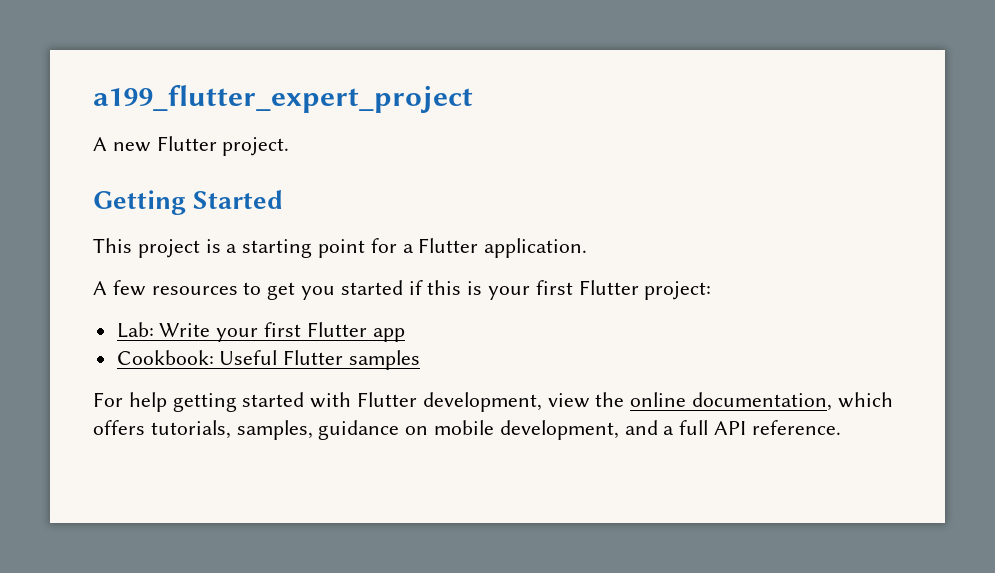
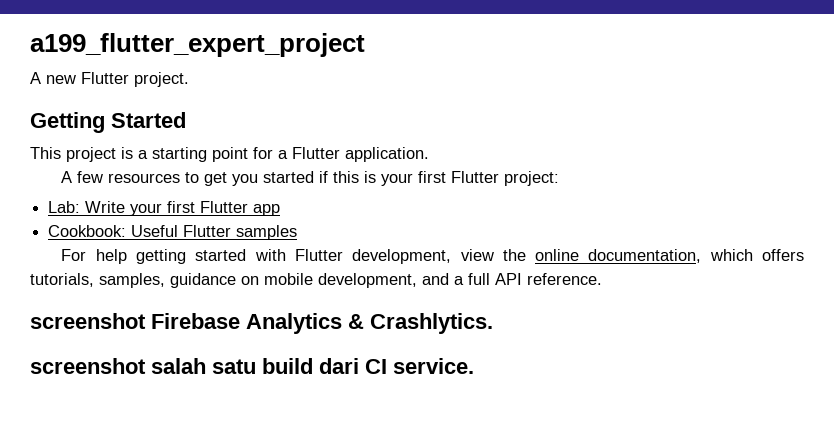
(841, 427) none -> [30,313,493,334] [30,358,474,374] // screenshot Firebase Analytics & Crashlytics. // screenshot salah satu build dari CI service.

